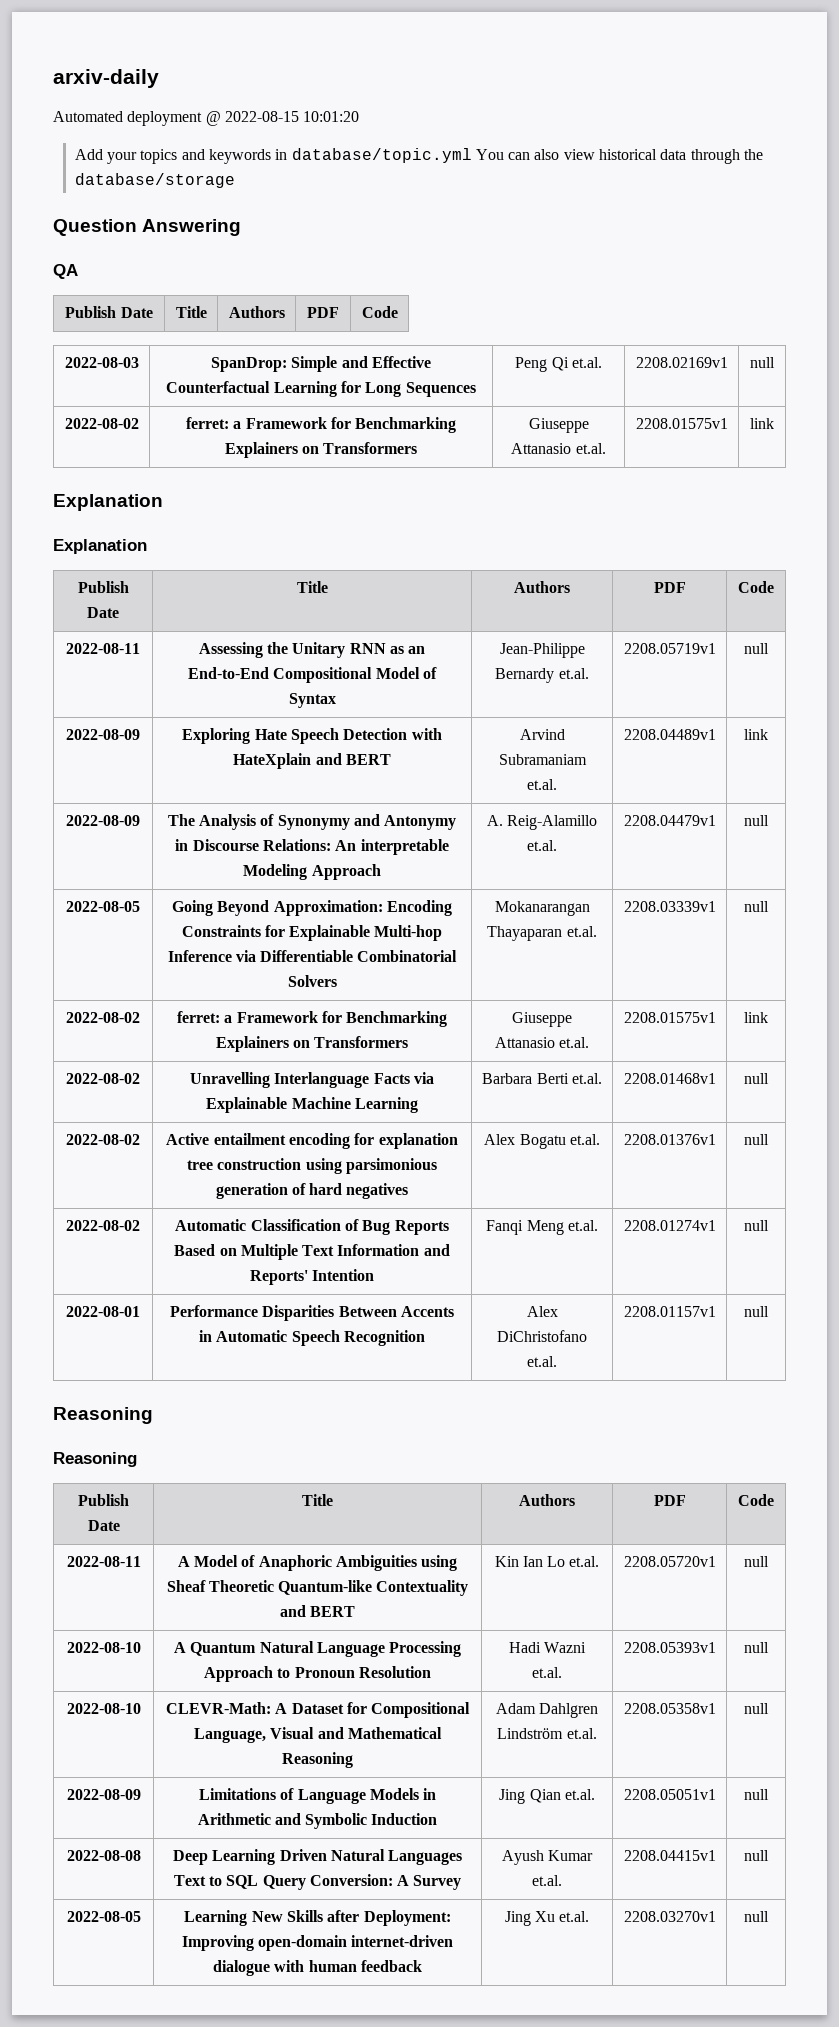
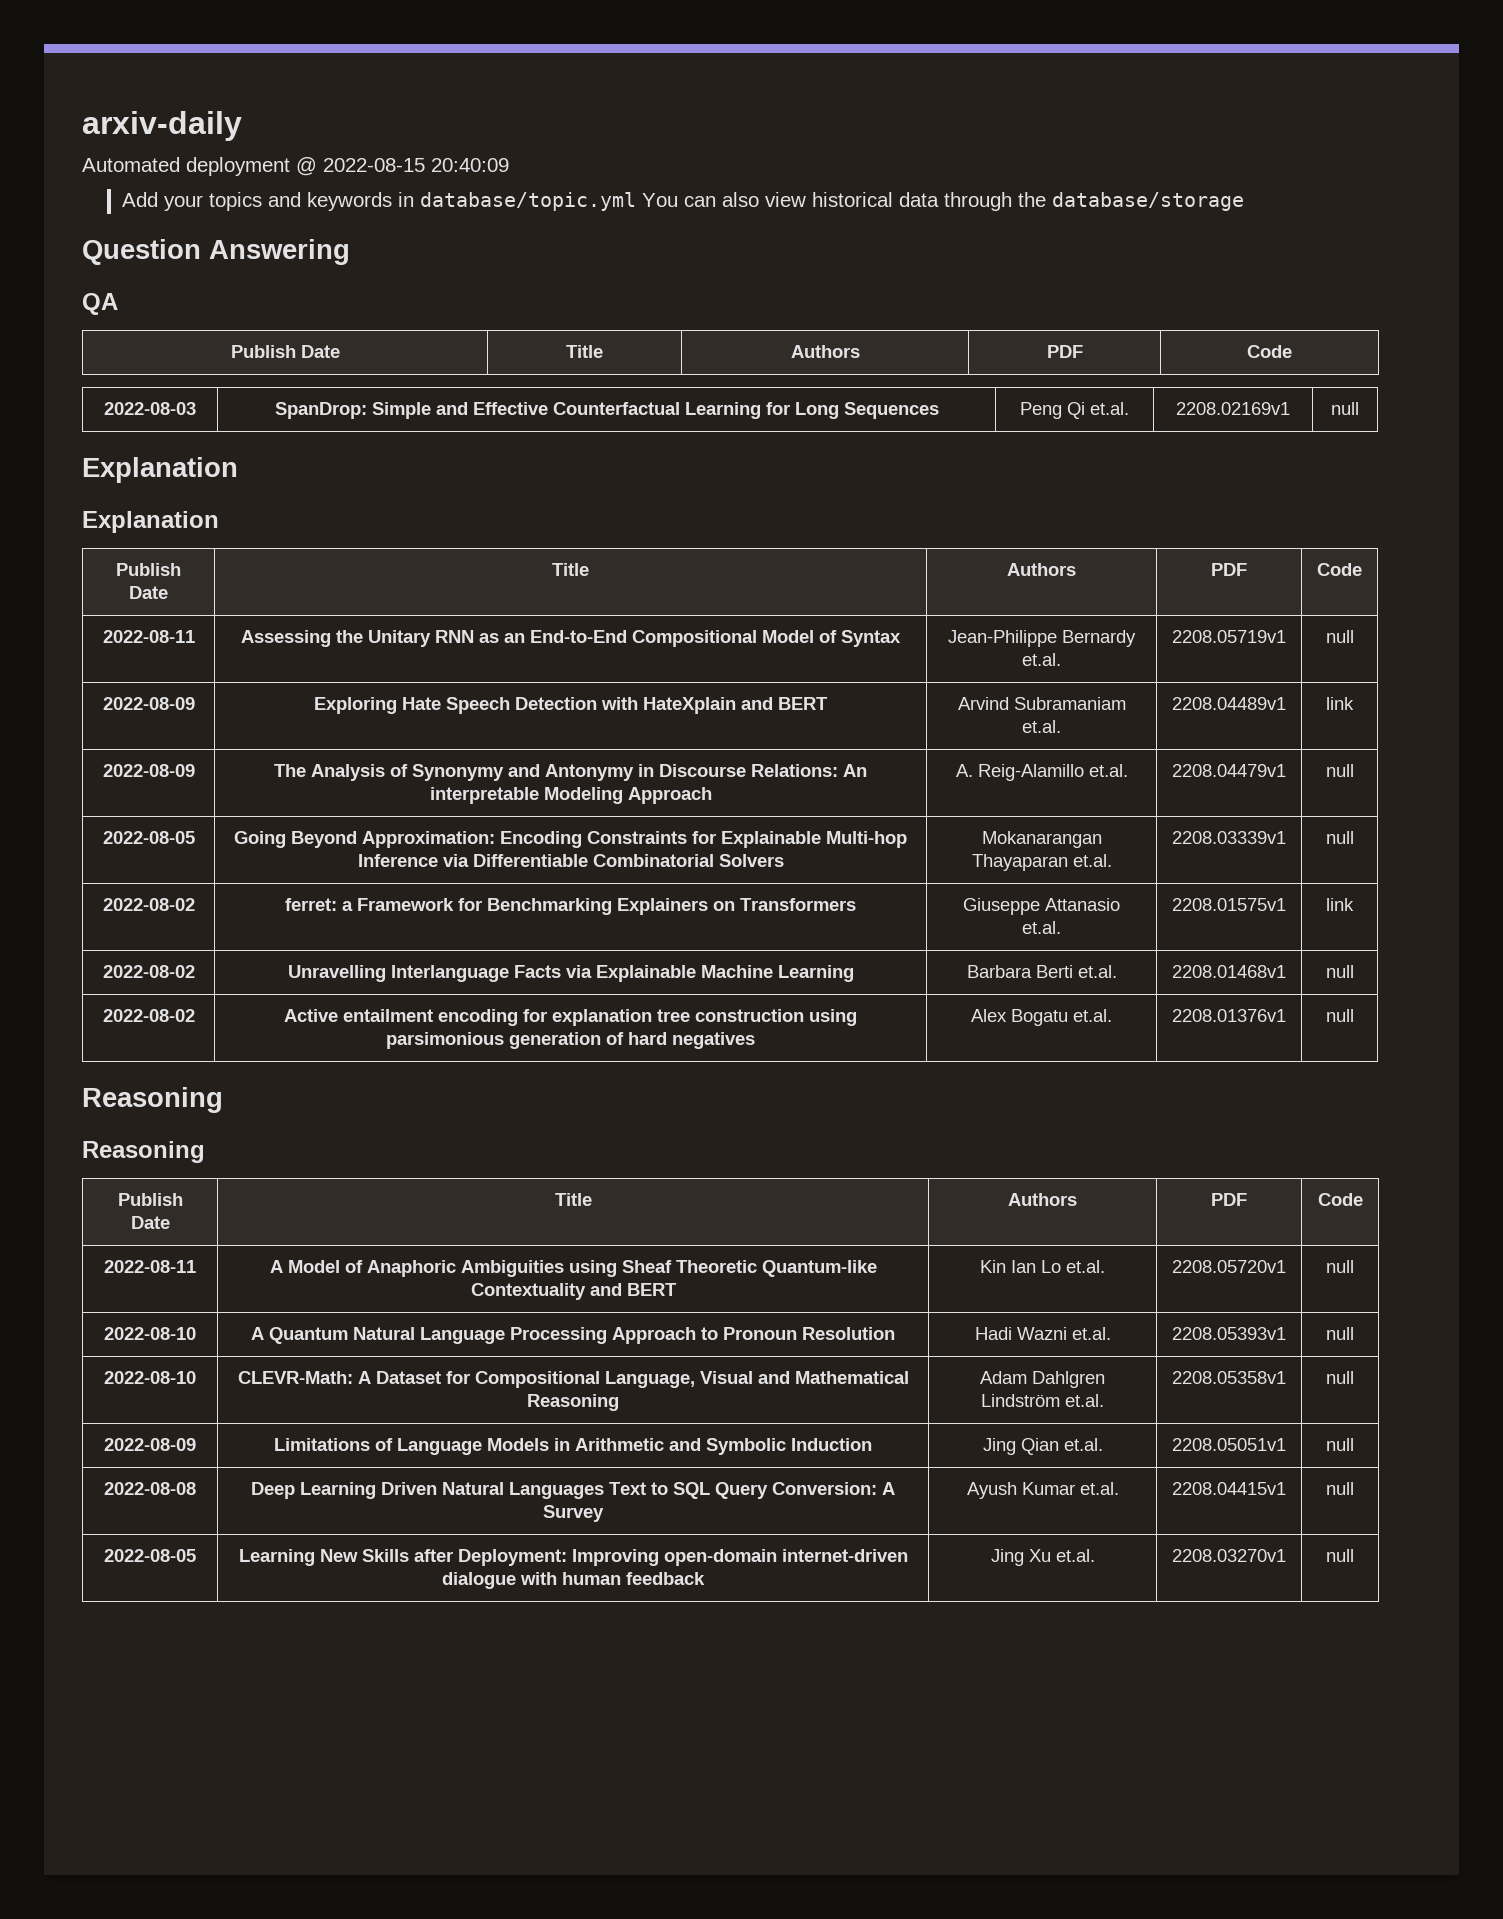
[303,111,360,122] 10:01:20 -> [431,158,509,172] 20:40:09
[64,418,139,429] [185,417,457,433] [224,442,418,458] [528,418,589,433] [511,443,606,454] [635,418,728,429] [750,418,774,429] // 2022-08-02 | ferret: a Framework for Benchmarking Explainers on Transformers | Giuseppe Attanasio et.al. | 2208.01575v1 | link -> (1359, 408) none
[66,1220,140,1231] [175,1219,449,1235] [174,1244,450,1260] [249,1269,375,1285] [486,1220,598,1235] [623,1220,716,1231] [744,1220,769,1231] [66,1306,140,1317] [170,1305,454,1321] [199,1330,425,1346] [526,1306,558,1317] [497,1330,587,1342] [527,1356,557,1367] [623,1306,716,1317] [744,1306,769,1317] // 2022-08-02 | Automatic Classification of Bug Reports Based on Multiple Text Information and Reports' Intention | Fanqi Meng et.al. | 2208.01274v1 | null // 2022-08-01 | Performance Disparities Between Accents in Automatic Speech Recognition | Alex DiChristofano et.al. | 2208.01157v1 | null -> (1354, 1015) none

